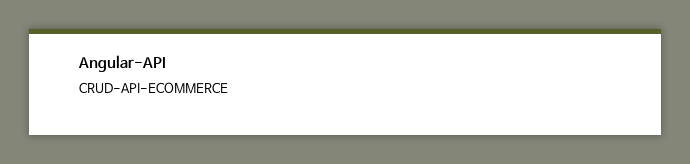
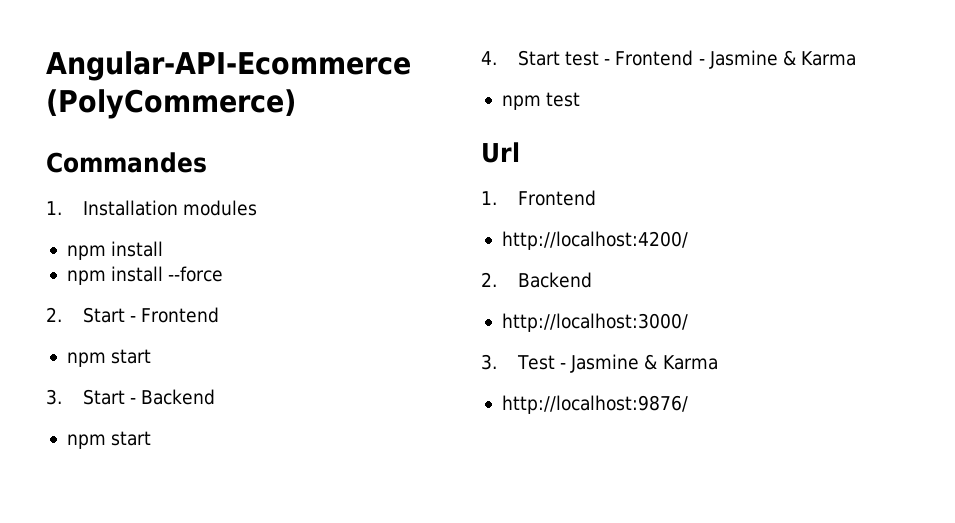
[78,55,166,72] [79,82,228,94] Angular-API // CRUD-API-ECOMMERCE -> [46,51,411,81] [46,89,296,119] [46,152,207,173] [46,200,258,216] [66,241,164,260] [66,266,224,285] [46,307,220,323] [66,349,152,367] [46,389,216,405] [66,431,152,449] [481,50,856,69] [501,92,581,110] [481,142,520,163] [481,190,597,206] [501,231,688,250] [481,272,593,288] [501,313,688,332] [481,354,718,373] [501,395,688,414] Angular-API-Ecommerce (PolyCommerce) // Commandes // 1. Installation modules // npm install // npm install --force // 2. Start - Frontend // npm start // 3. Start - Backend // npm start // 4. Start test - Frontend - Jasmine & Karma // npm test // Url // 1. Frontend // http://localhost:4200/ // 2. Backend // http://localhost:3000/ // 3. Test - Jasmine & Karma // http://localhost:9876/

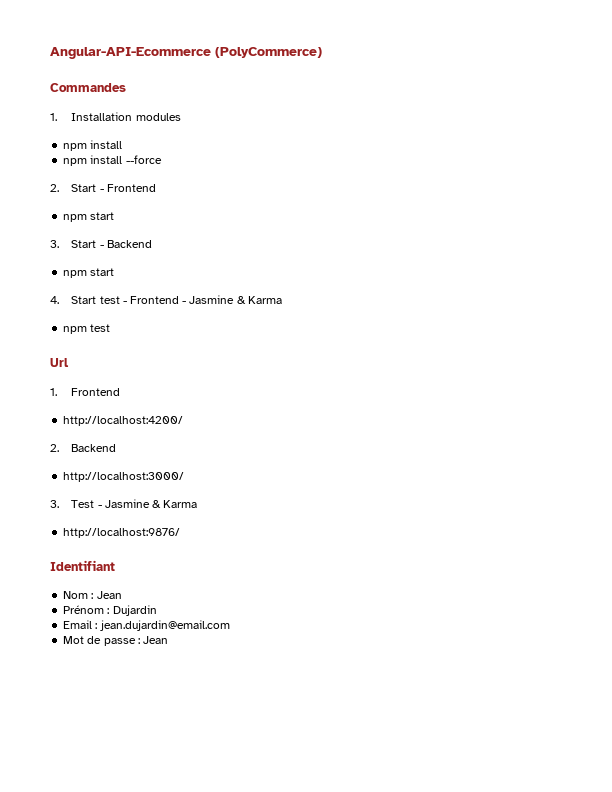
(688, 404) none -> [50,560,115,571] [63,591,122,599] [63,605,157,616] [63,620,230,631] [63,636,169,646] // Identifiant // Nom : Jean // Prénom : Dujardin // Email : jean.dujardin@email.com // Mot de passe : Jean

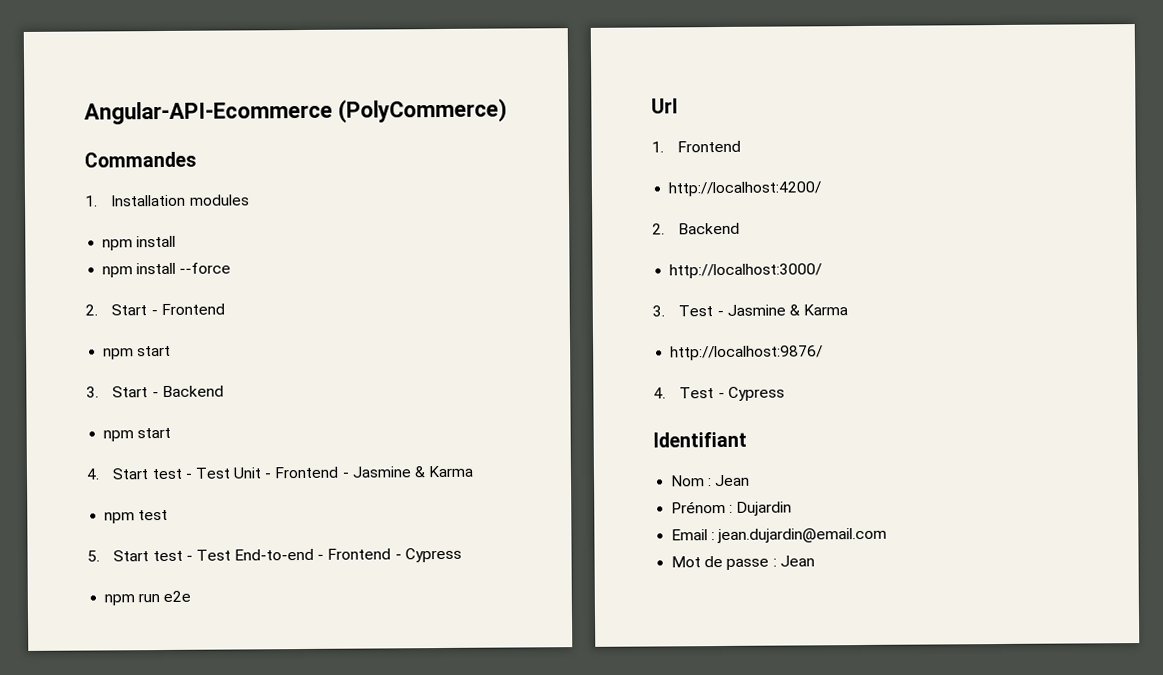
(127, 302) none -> [194,467,272,479] Test Unit -
(111, 328) none -> [87,547,462,563] [104,590,192,606] // 5. Start test - Test End-to-end - Frontend - Cypress // npm run e2e
(181, 533) none -> [653,386,785,401] // 4. Test - Cypress

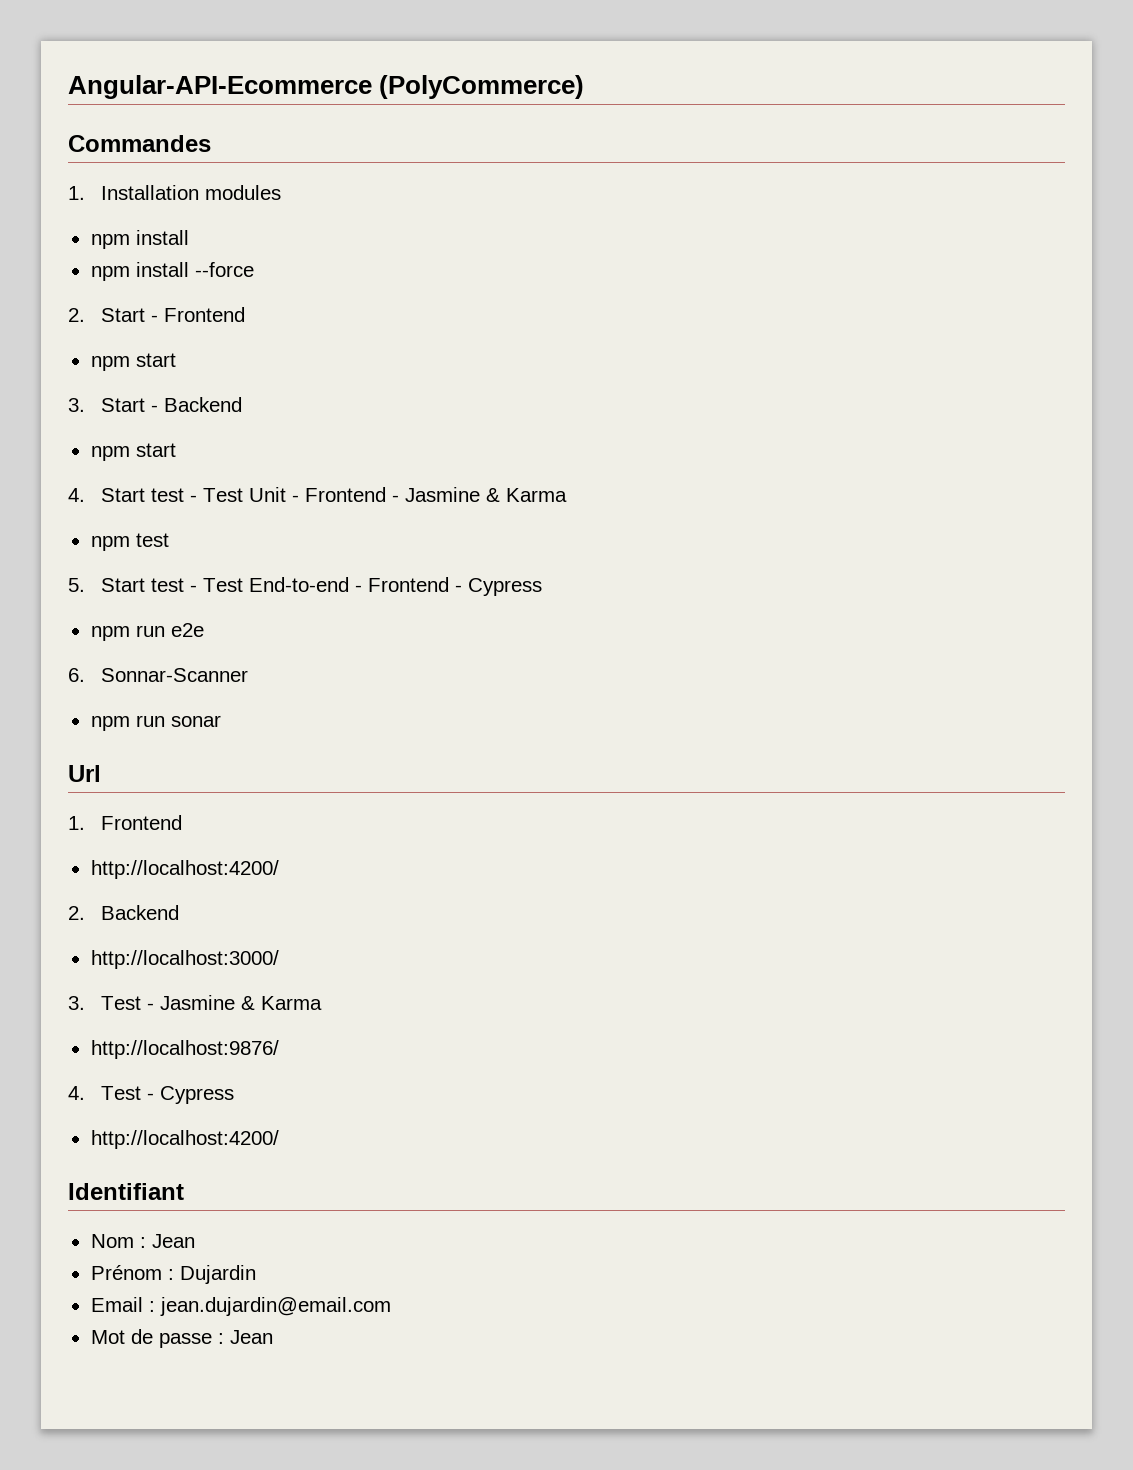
(192, 596) none -> [68,668,249,682] [90,715,221,731] // 6. Sonnar-Scanner // npm run sonar
(785, 393) none -> [90,1130,279,1149] // http://localhost:4200/

